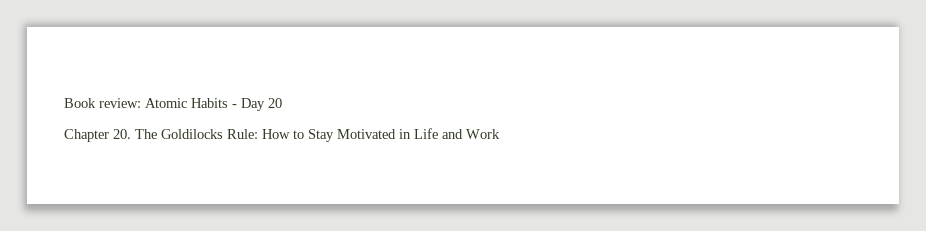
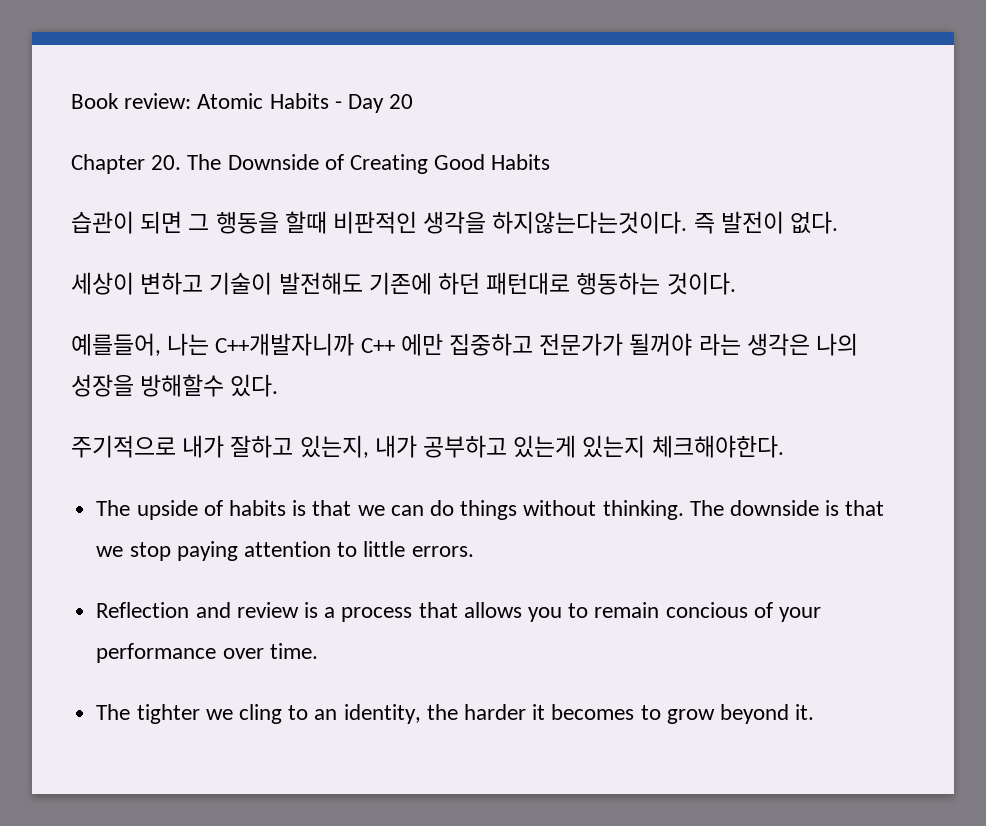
[161,128,500,142] Goldilocks Rule: How to Stay Motivated in Life and Work -> [227,154,551,174] [71,211,839,234] [71,272,736,295] [71,333,859,356] [71,374,279,397] [71,435,784,458] [96,500,885,520] [96,541,474,561] [96,602,822,622] [96,643,318,663] [96,704,815,724] Downside of Creating Good Habits // 습관이 되면 그 행동을 할때 비판적인 생각을 하지않는다는것이다. 즉 발전이 없다. // 세상이 변하고 기술이 발전해도 기존에 하던 패턴대로 행동하는 것이다. // 예를들어, 나는 C++개발자니까 C++ 에만 집중하고 전문가가 될꺼야 라는 생각은 나의 성장을 방해할수 있다. // 주기적으로 내가 잘하고 있는지, 내가 공부하고 있는게 있는지 체크해야한다. // The upside of habits is that we can do things without thinking. The downside is that we stop paying attention to little errors. // Reflection and review is a process that allows you to remain concious of your performance over time. // The tighter we cling to an identity, the harder it becomes to grow beyond it.

